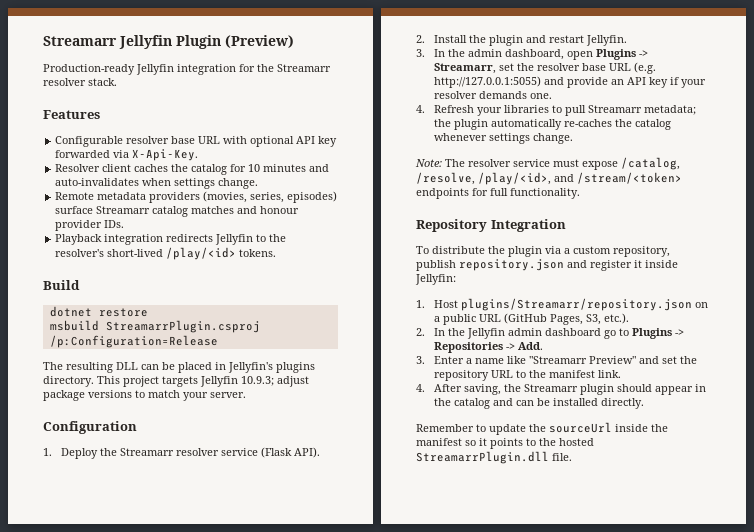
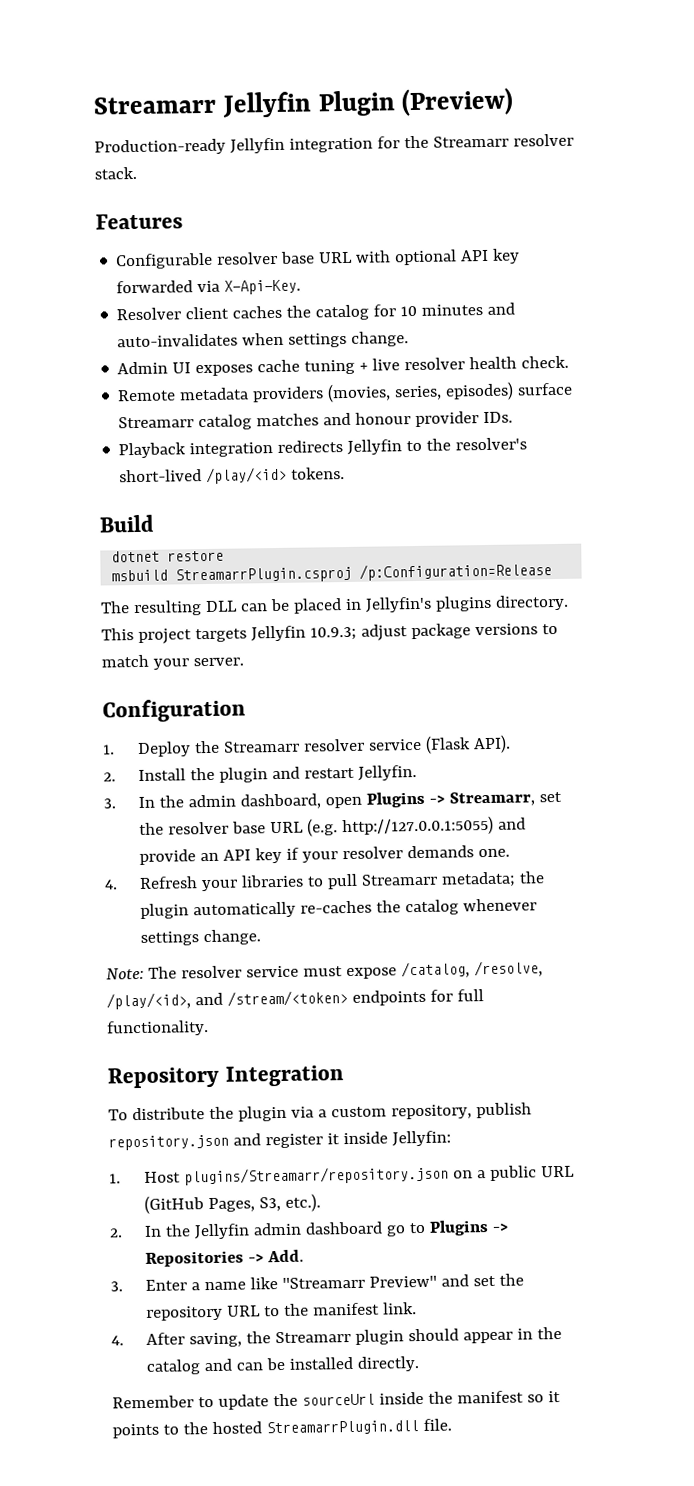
(259, 183) none -> [117,355,570,377] // Admin UI exposes cache tuning + live resolver health check.

